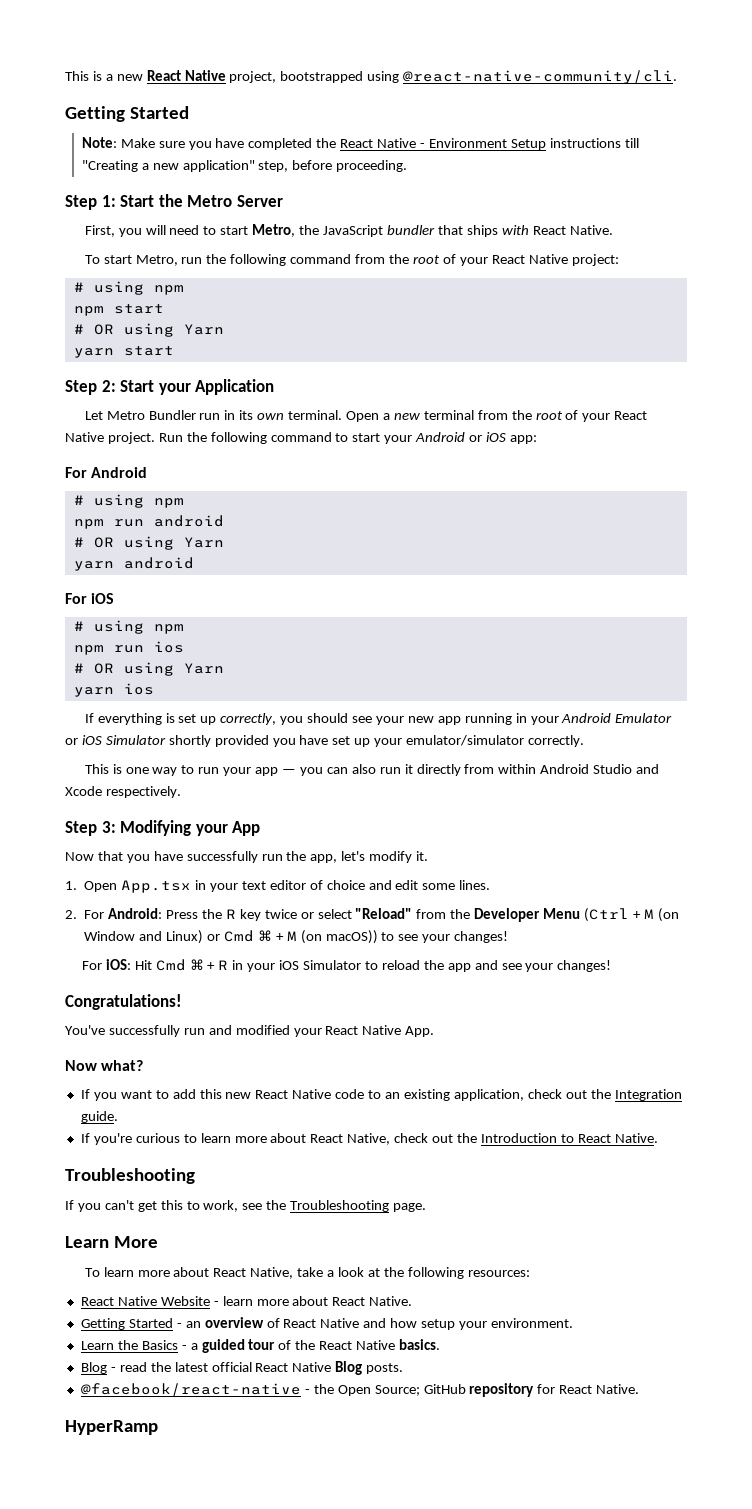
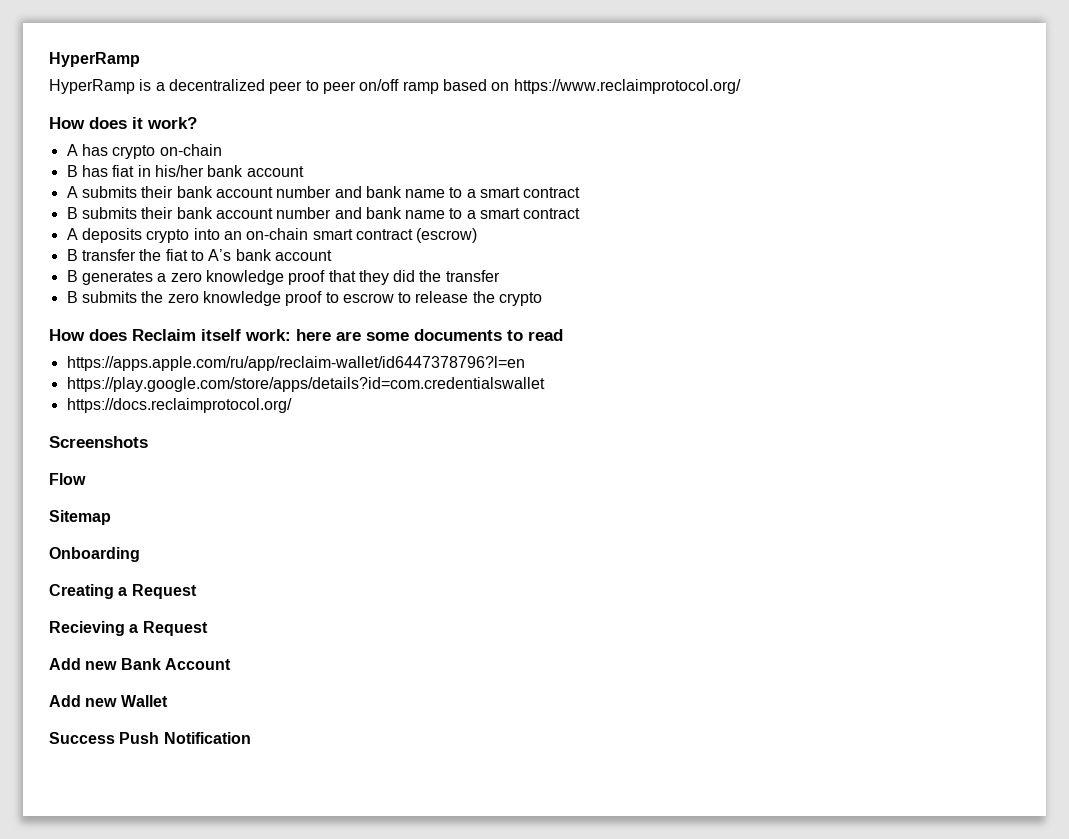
[65,70,678,84] [65,106,189,122] [81,137,639,150] [81,160,408,172] [65,194,283,210] [84,224,613,237] [84,254,619,266] [73,281,184,295] [73,304,164,316] [73,323,224,337] [73,346,174,358] [65,379,275,395] [84,410,648,422] [65,432,537,444] [65,467,148,478] [73,494,184,508] [73,515,224,529] [73,536,224,550] [73,557,194,571] [65,593,115,604] [73,620,184,634] [73,641,184,655] [73,662,224,676] [73,683,154,697] [84,713,673,725] [65,735,585,747] [84,764,660,776] [65,786,181,798] [65,820,261,836] [65,851,429,863] [65,880,491,893] [65,908,679,922] [84,930,509,944] [81,959,612,972] [65,994,182,1010] [65,1025,435,1037] [65,1060,144,1071] [80,1089,682,1101] [80,1111,118,1123] [80,1133,658,1145] [65,1168,195,1184] [65,1200,427,1212] [65,1236,158,1248] [84,1267,530,1279] [80,1296,413,1306] [80,1317,573,1330] [80,1339,441,1353] [80,1361,404,1375] [80,1383,640,1397] [65,1420,158,1435] This is a new React Native project, bootstrapped using @react-native-community/cli. // Getting Started // Note: Make sure you have completed the React Native - Environment Setup instructions till "Creating a new application" step, before proceeding. // Step 1: Start the Metro Server // First, you will need to start Metro, the JavaScript bundler that ships with React Native. // To start Metro, run the following command from the root of your React Native project: // # using npm // npm start // # OR using Yarn // yarn start // Step 2: Start your Application // Let Metro Bundler run in its own terminal. Open a new terminal from the root of your React Native project. Run the following command to start your Android or iOS app: // For Android // # using npm // npm run android // # OR using Yarn // yarn android // For iOS // # using npm // npm run ios // # OR using Yarn // yarn ios // If everything is set up correctly, you should see your new app running in your Android Emulator or iOS Simulator shortly provided you have set up your emulator/simulator correctly. // This is one way to run your app — you can also run it directly from within Android Studio and Xcode respectively. // Step 3: Modifying your App // Now that you have successfully run the app, let's modify it. // 1. Open App.tsx in your text editor of choice and edit some lines. // 2. For Android: Press the R key twice or select "Reload" from the Developer Menu (Ctrl + M (on Window and Linux) or Cmd ⌘ + M (on macOS)) to see your changes! // For iOS: Hit Cmd ⌘ + R in your iOS Simulator to reload the app and see your changes! // Congratulations! // You've successfully run and modified your React Native App. // Now what? // If you want to add this new React Native code to an existing application, check out the Integration guide. // If you're curious to learn more about React Native, check out the Introduction to React Native. // Troubleshooting // If you can't get this to work, see the Troubleshooting page. // Learn More // To learn more about React Native, take a look at the following resources: // React Native Website - learn more about React Native. // Getting Started - an overview of React Native and how setup your environment. // Learn the Basics - a guided tour of the React Native basics. // Blog - read the latest official React Native Blog posts. // @facebook/react-native - the Open Source; GitHub repository for React Native. // HyperRamp -> [49,52,140,67] [49,79,741,94] [49,117,197,129] [66,144,222,159] [66,165,304,177] [66,186,581,198] [66,207,581,219] [66,228,478,243] [66,249,332,261] [66,270,500,285] [66,291,543,306] [49,329,563,341] [66,356,525,371] [66,377,545,392] [66,398,292,413] [49,436,148,448] [49,473,86,485] [49,510,111,525] [49,547,140,562] [49,584,197,599] [49,621,208,636] [49,658,231,670] [49,695,168,707] [49,732,251,744] HyperRamp // HyperRamp is a decentralized peer to peer on/off ramp based on https://www.reclaimprotocol.org/ // How does it work? // A has crypto on-chain // B has fiat in his/her bank account // A submits their bank account number and bank name to a smart contract // B submits their bank account number and bank name to a smart contract // A deposits crypto into an on-chain smart contract (escrow) // B transfer the fiat to A’s bank account // B generates a zero knowledge proof that they did the transfer // B submits the zero knowledge proof to escrow to release the crypto // How does Reclaim itself work: here are some documents to read // https://apps.apple.com/ru/app/reclaim-wallet/id6447378796?l=en // https://play.google.com/store/apps/details?id=com.credentialswallet // https://docs.reclaimprotocol.org/ // Screenshots // Flow // Sitemap // Onboarding // Creating a Request // Recieving a Request // Add new Bank Account // Add new Wallet // Success Push Notification

